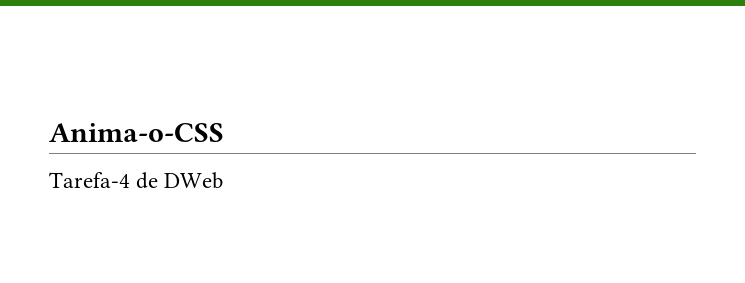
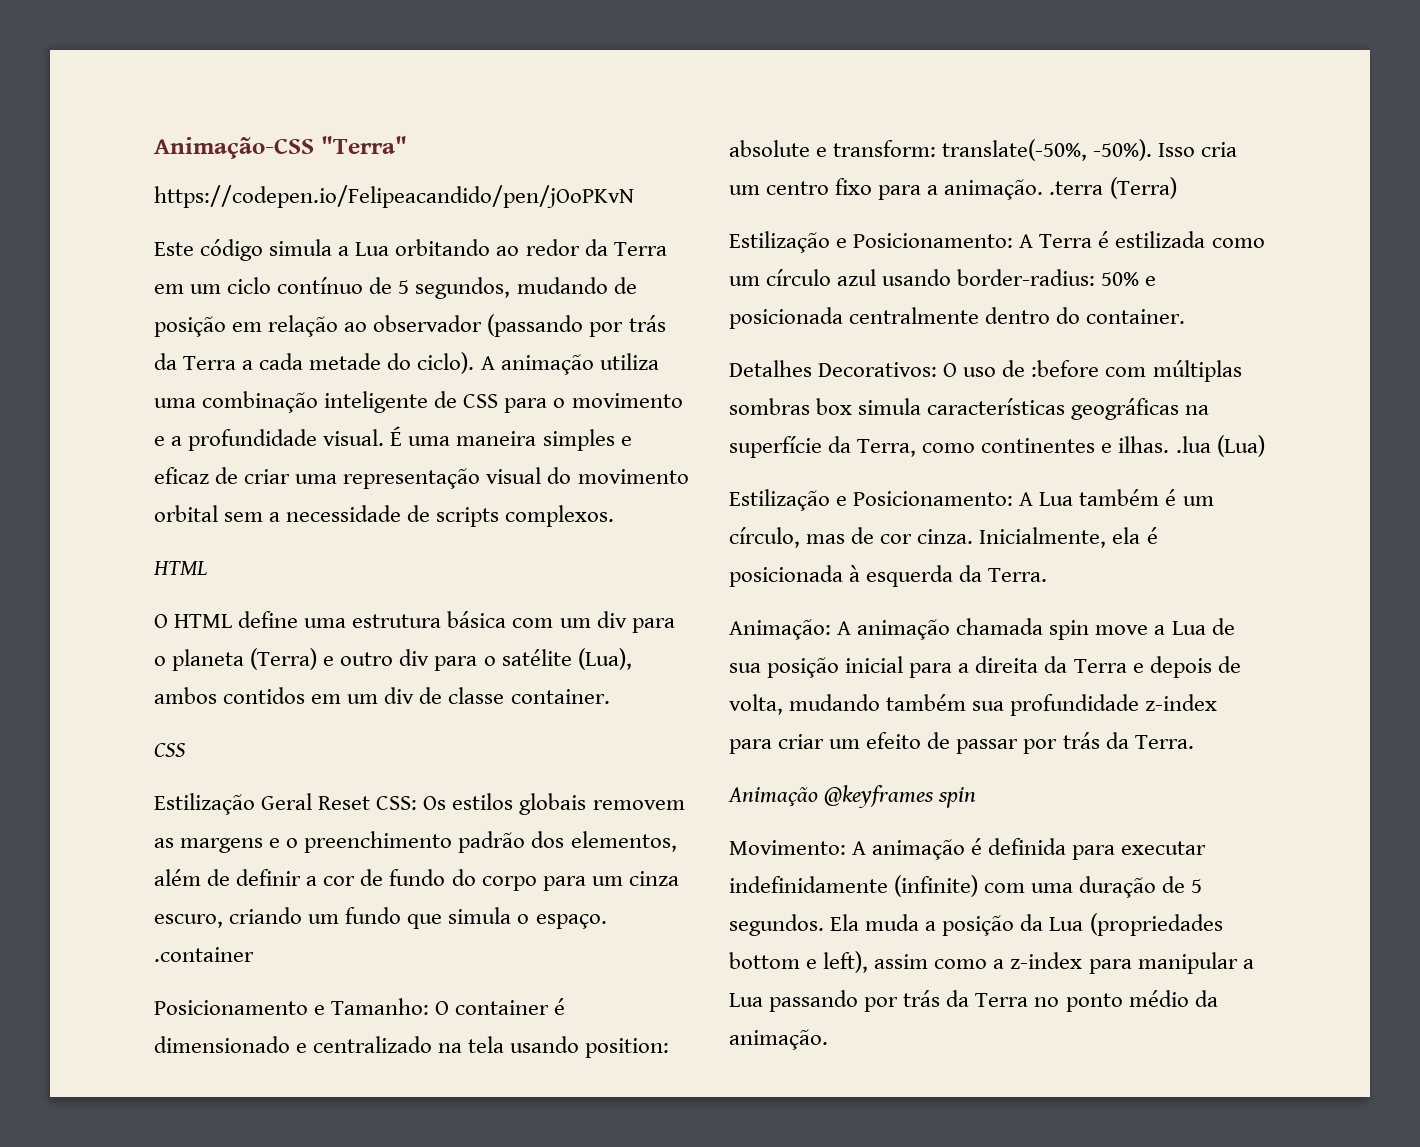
[49,123,224,142] [49,172,224,189] Anima-o-CSS // Tarefa-4 de DWeb -> [154,136,407,159] [154,185,634,208] [154,239,667,261] [154,277,637,299] [154,314,666,337] [154,352,659,375] [154,391,683,413] [154,426,632,451] [154,467,689,489] [154,505,615,527] [153,561,208,575] [154,611,675,633] [154,648,632,671] [154,687,610,704] [154,743,186,757] [154,793,685,815] [154,831,677,853] [154,869,679,891] [154,907,607,929] [154,947,254,962] [154,998,566,1015] [154,1036,670,1058] [729,139,1238,161] [729,177,1177,200] [729,231,1265,253] [729,269,1157,286] [729,307,1186,329] [729,360,1242,382] [729,398,1210,420] [729,435,1265,458] [729,489,1214,511] [729,527,1158,548] [729,565,1048,587] [729,618,1235,640] [729,656,1241,678] [729,694,1218,716] [729,732,1194,754] [728,785,977,808] [729,838,1207,860] [729,875,1203,898] [729,913,1223,936] [729,951,1254,974] [729,990,1218,1012] [729,1029,828,1050] Animação-CSS "Terra" // https://codepen.io/Felipeacandido/pen/jOoPKvN // Este código simula a Lua orbitando ao redor da Terra em um ciclo contínuo de 5 segundos, mudando de posição em relação ao observador (passando por trás da Terra a cada metade do ciclo). A animação utiliza uma combinação inteligente de CSS para o movimento e a profundidade visual. É uma maneira simples e eficaz de criar uma representação visual do movimento orbital sem a necessidade de scripts complexos. // HTML // O HTML define uma estrutura básica com um div para o planeta (Terra) e outro div para o satélite (Lua), ambos contidos em um div de classe container. // CSS // Estilização Geral Reset CSS: Os estilos globais removem as margens e o preenchimento padrão dos elementos, além de definir a cor de fundo do corpo para um cinza escuro, criando um fundo que simula o espaço. .container // Posicionamento e Tamanho: O container é dimensionado e centralizado na tela usando position: absolute e transform: translate(-50%, -50%). Isso cria um centro fixo para a animação. .terra (Terra) // Estilização e Posicionamento: A Terra é estilizada como um círculo azul usando border-radius: 50% e posicionada centralmente dentro do container. // Detalhes Decorativos: O uso de :before com múltiplas sombras box simula características geográficas na superfície da Terra, como continentes e ilhas. .lua (Lua) // Estilização e Posicionamento: A Lua também é um círculo, mas de cor cinza. Inicialmente, ela é posicionada à esquerda da Terra. // Animação: A animação chamada spin move a Lua de sua posição inicial para a direita da Terra e depois de volta, mudando também sua profundidade z-index para criar um efeito de passar por trás da Terra. // Animação @keyframes spin // Movimento: A animação é definida para executar indefinidamente (infinite) com uma duração de 5 segundos. Ela muda a posição da Lua (propriedades bottom e left), assim como a z-index para manipular a Lua passando por trás da Terra no ponto médio da animação.

